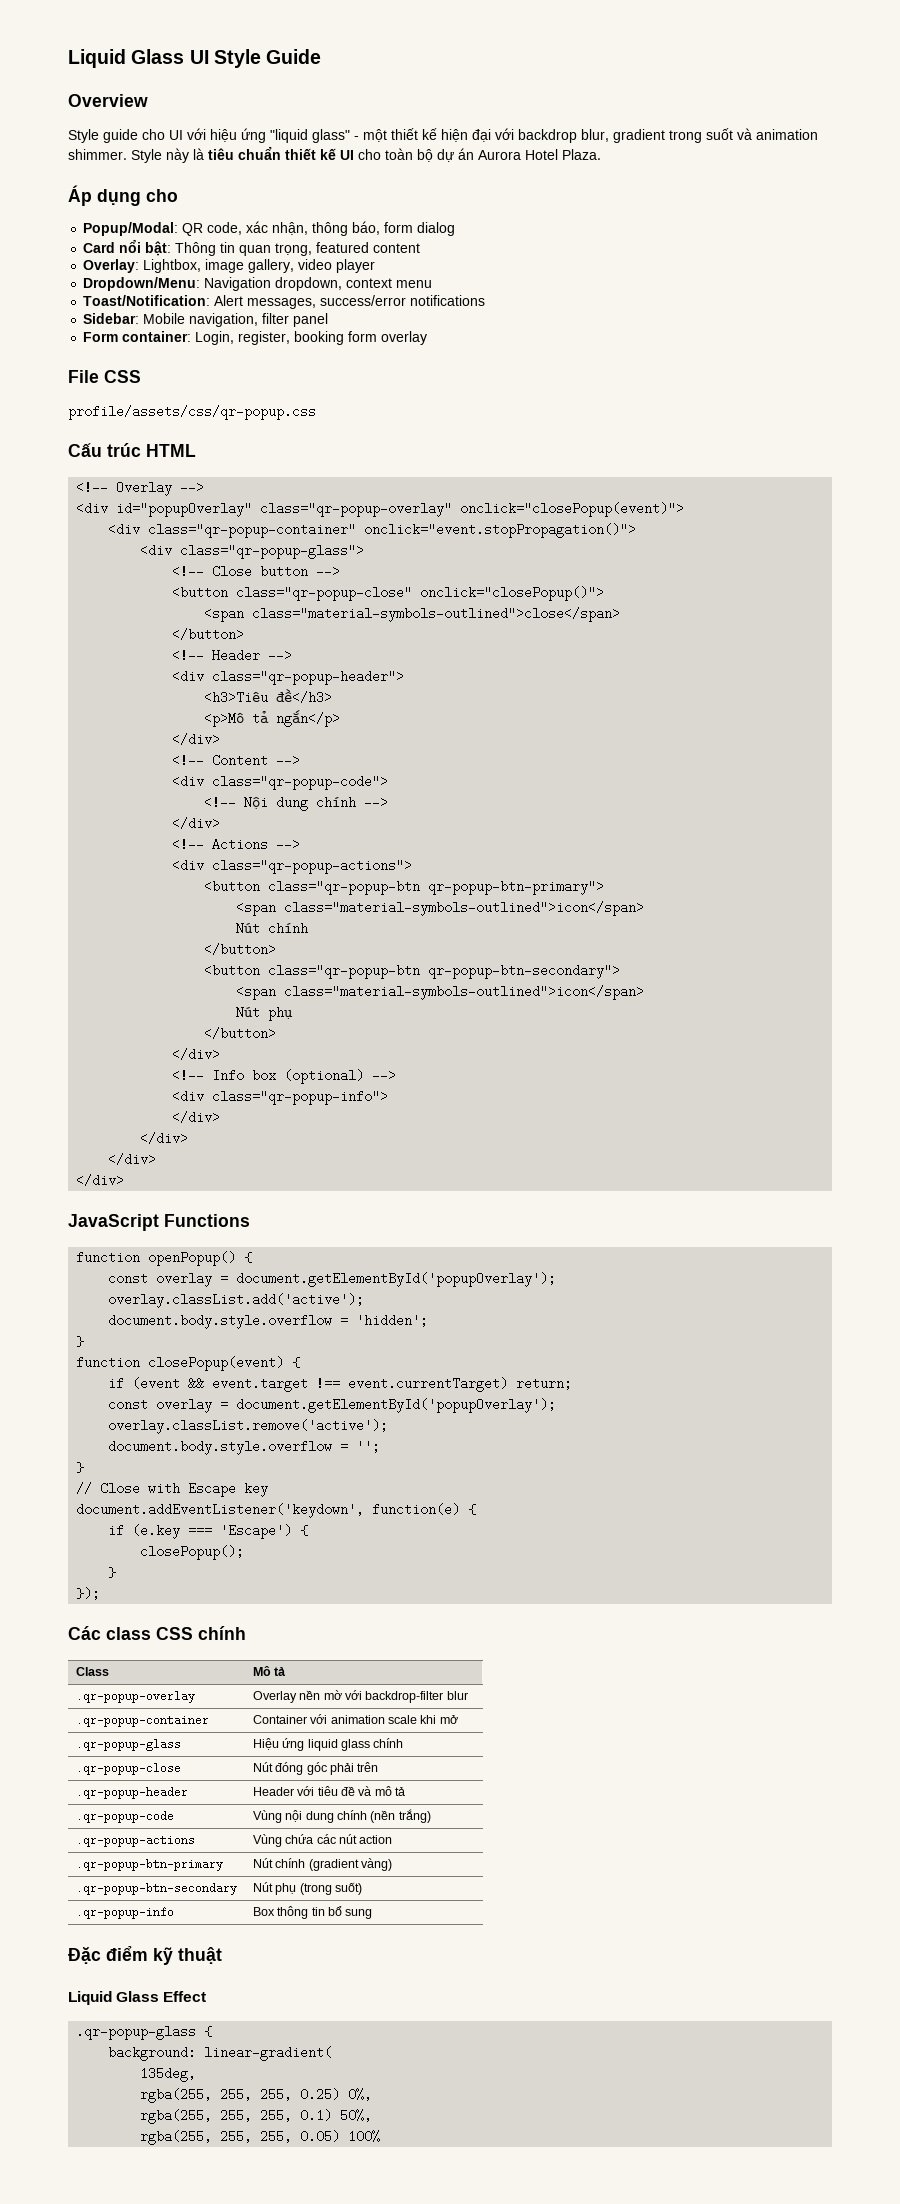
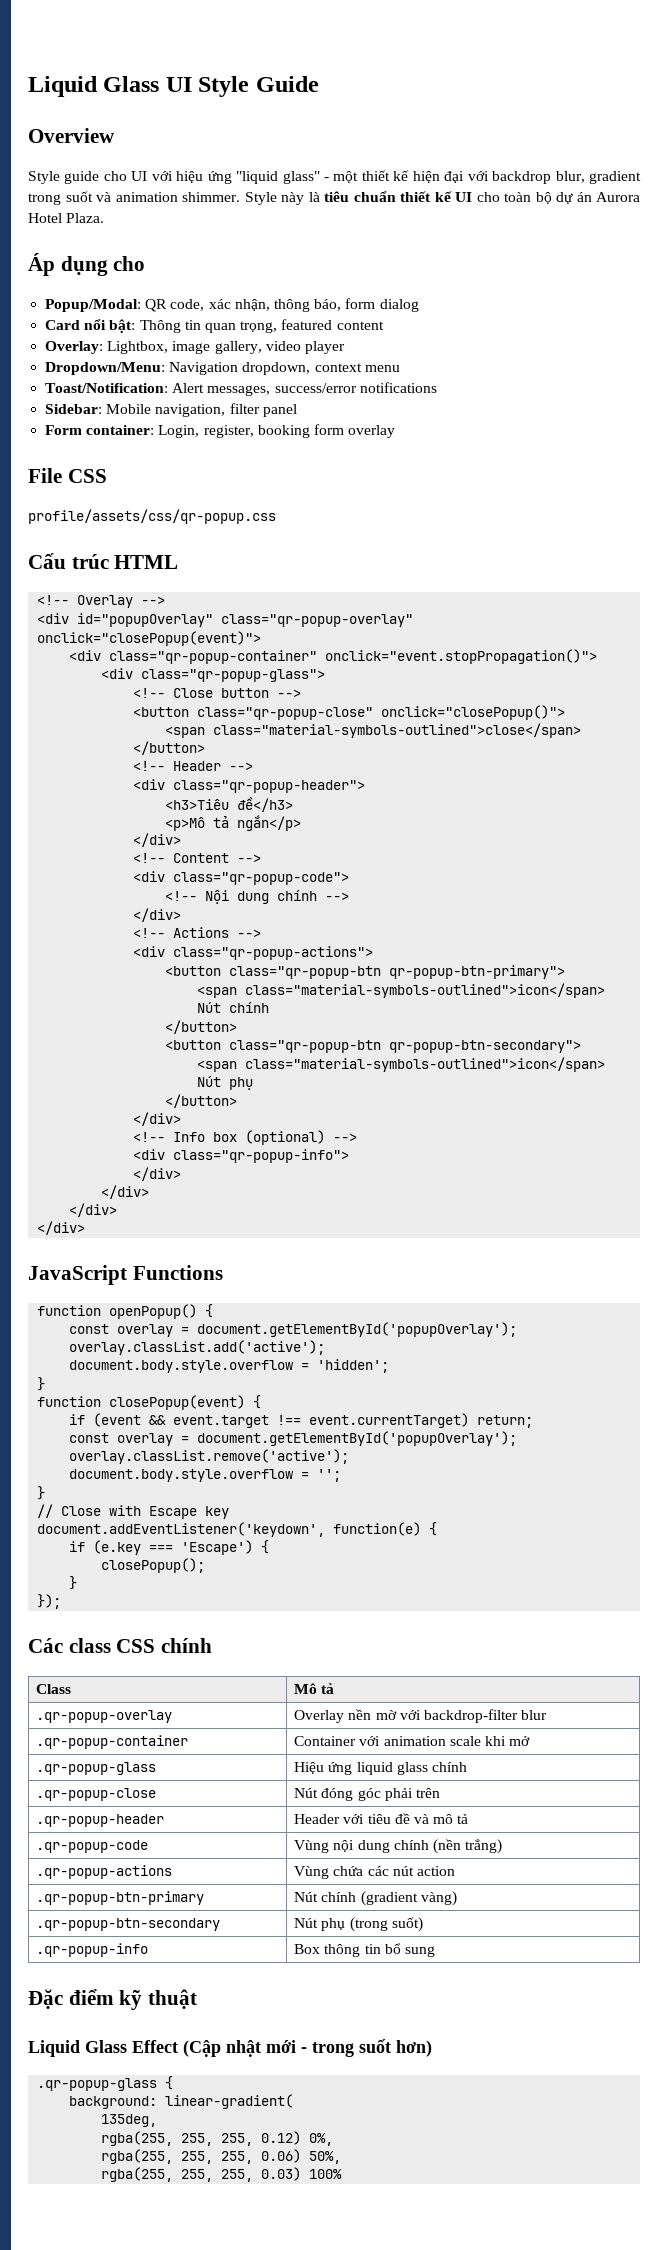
(207, 1996) none -> [183,2039,432,2057] (Cập nhật mới - trong suốt hơn)
[300,2088,341,2101] 0.25) -> [261,2131,302,2145] 0.12)
[300,2109,333,2122] 0.1) -> [261,2149,302,2163] 0.06)
[300,2130,341,2143] 0.05) -> [261,2167,302,2181] 0.03)

